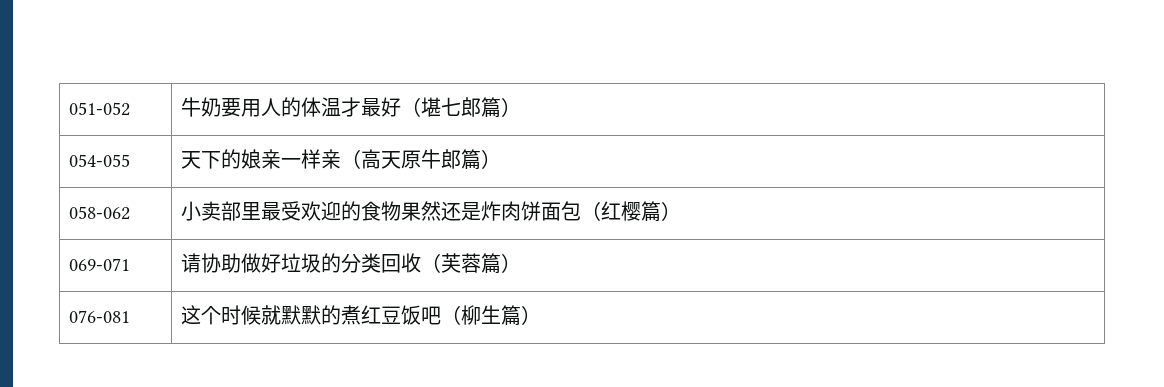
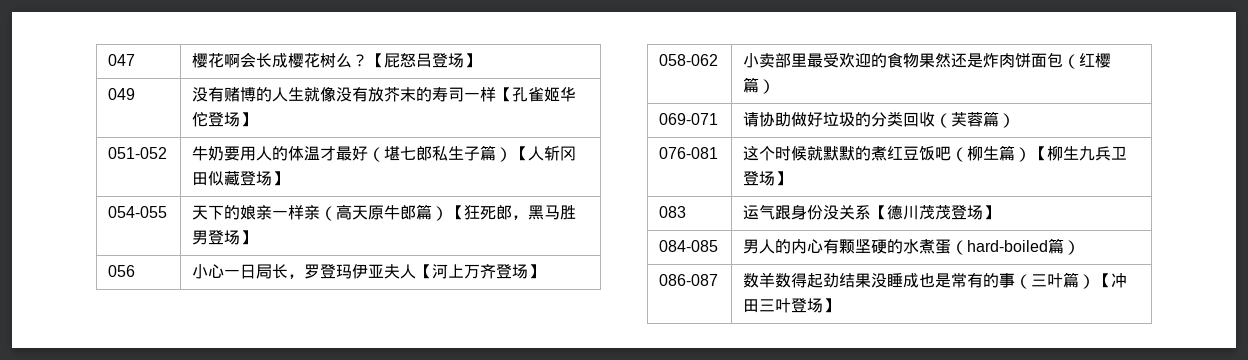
(68, 109) none -> [108,54,136,66] [192,52,481,68] [108,88,136,100] [192,86,577,102] [192,112,257,127] 047 | 樱花啊会长成樱花树么？【屁怒吕登场】 // 049 | 没有赌博的人生就像没有放芥末的寿司一样【孔雀姬华佗登场】 //
[480,97,521,118] 篇） -> [432,145,577,162] [192,171,289,186] 私生子篇）【人斩冈田似藏登场】
(501, 159) none -> [448,205,577,220] [192,230,257,245] [108,265,136,277] [192,264,545,279] 【狂死郎，黑马胜男登场】 // 056 | 小心一日局长，罗登玛伊亚夫人【河上万齐登场】
(541, 315) none -> [1031,146,1128,161] [743,171,792,186] [659,206,687,218] [743,204,1000,220] [659,240,719,252] [743,238,1081,255] [659,274,719,286] [743,272,1128,289] [743,298,840,313] 【柳生九兵卫登场】 // 083 | 运气跟身份没关系【德川茂茂登场】 // 084-085 | 男人的内心有颗坚硬的水煮蛋（hard-boiled篇） // 086-087 | 数羊数得起劲结果没睡成也是常有的事（三叶篇）【冲田三叶登场】

